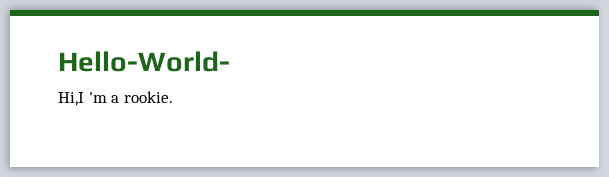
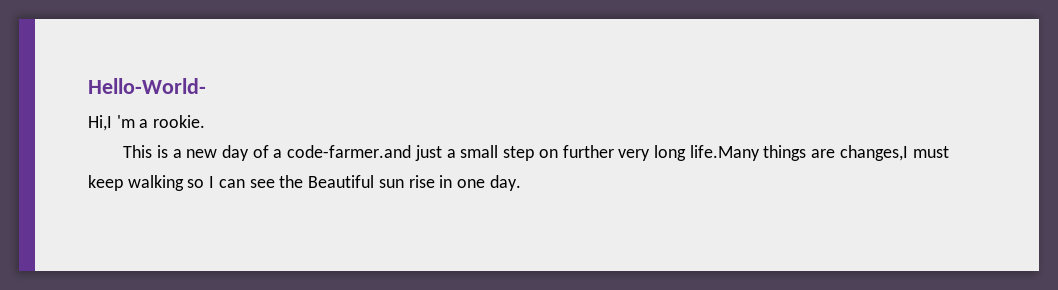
(173, 97) none -> [123,145,949,161] [88,175,521,191] // This is a new day of a code-farmer.and just a small step on further very long life.Many things are changes,I must keep walking so I can see the Beautiful sun rise in one day.

